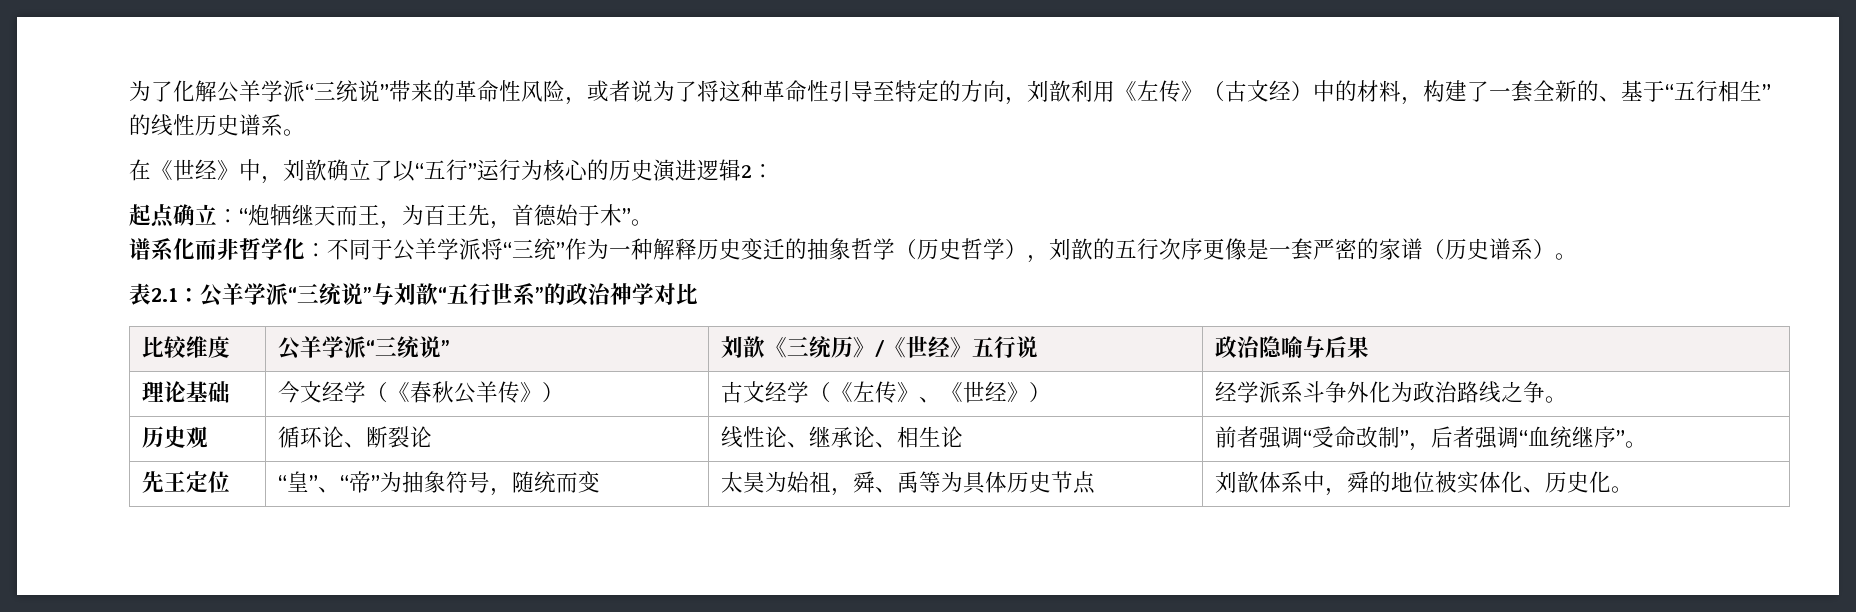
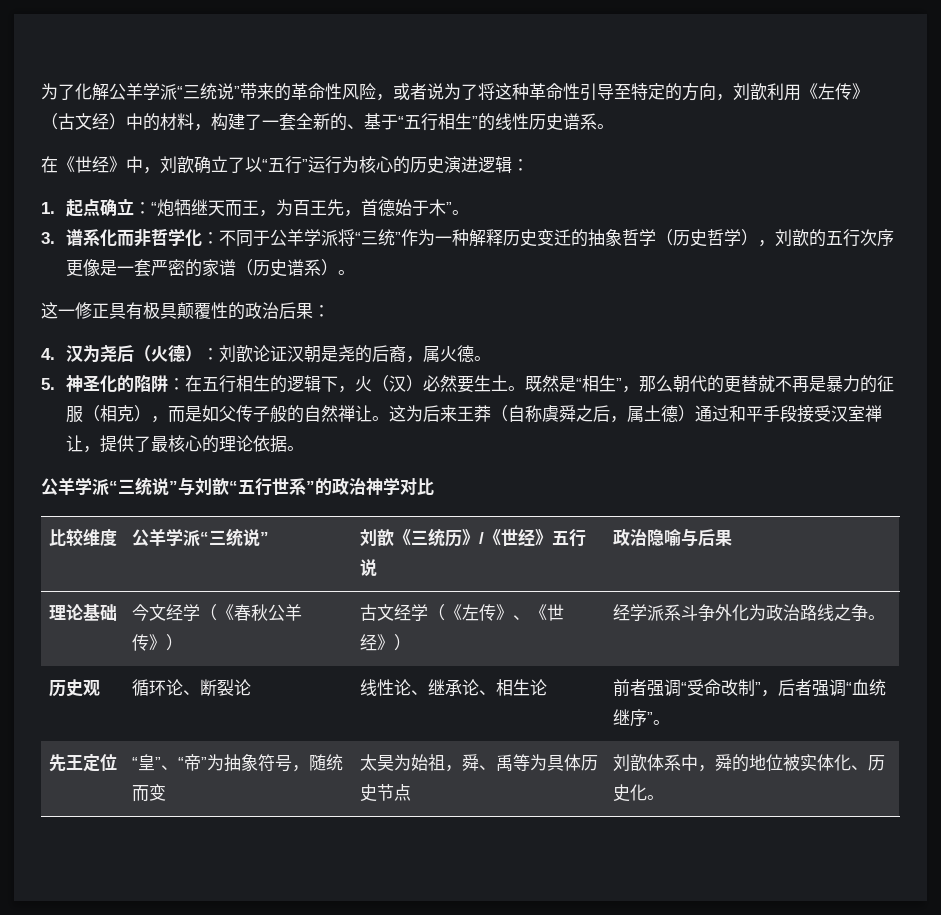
[741,164,774,178] 2： // -> [512,159,529,171] [41,202,55,214] ： // 1.
(653, 222) none -> [41,232,55,244] 3.
[129,283,200,305] 表2.1： -> [41,302,330,320] [41,345,491,363] [41,375,894,393] [65,405,882,423] [65,435,304,453] 这一修正具有极具颠覆性的政治后果： // 4.汉为尧后（火德）：刘歆论证汉朝是尧的后裔，属火德。 // 5.神圣化的陷阱：在五行相生的逻辑下，火（汉）必然要生土。既然是“相生”，那么朝代的更替就不再是暴力的征服（相克），而是如父传子般的自然禅让。这为后来王莽（自称虞舜之后，属土德）通过和平手段接受汉室禅让，提供了最核心的理论依据。 //

